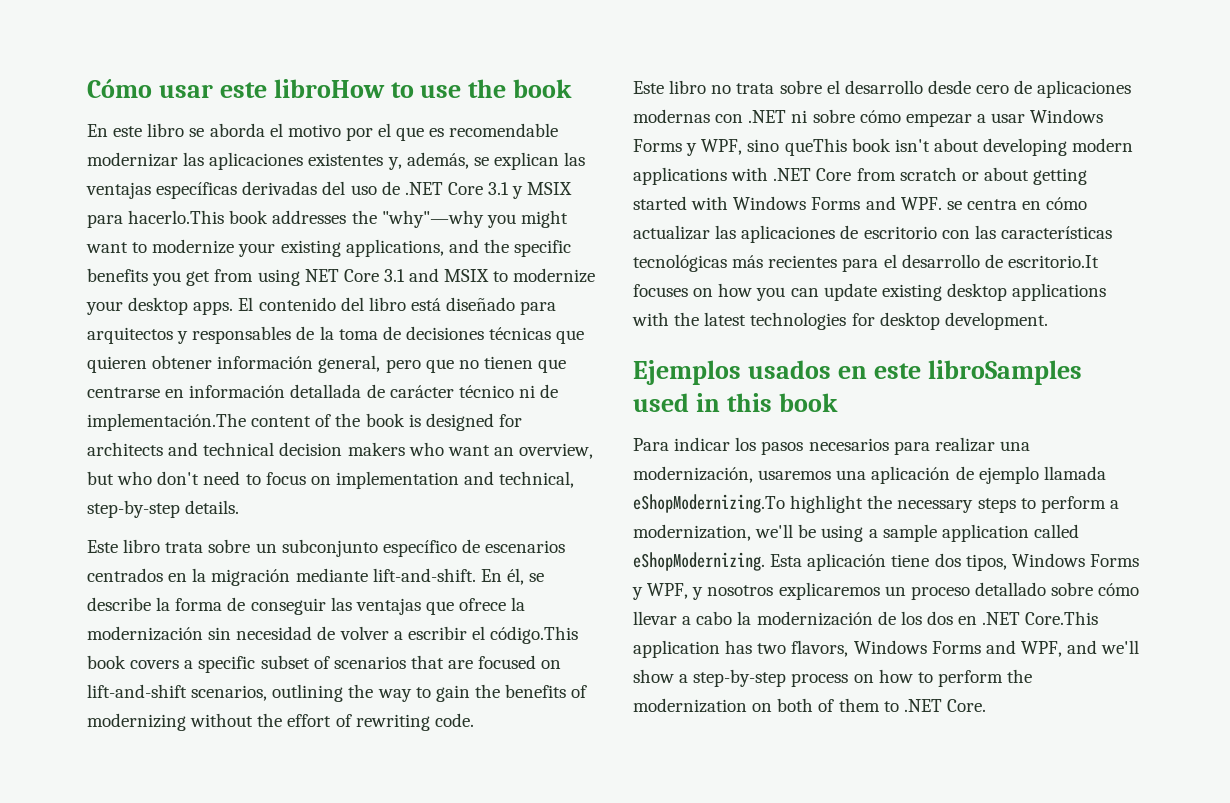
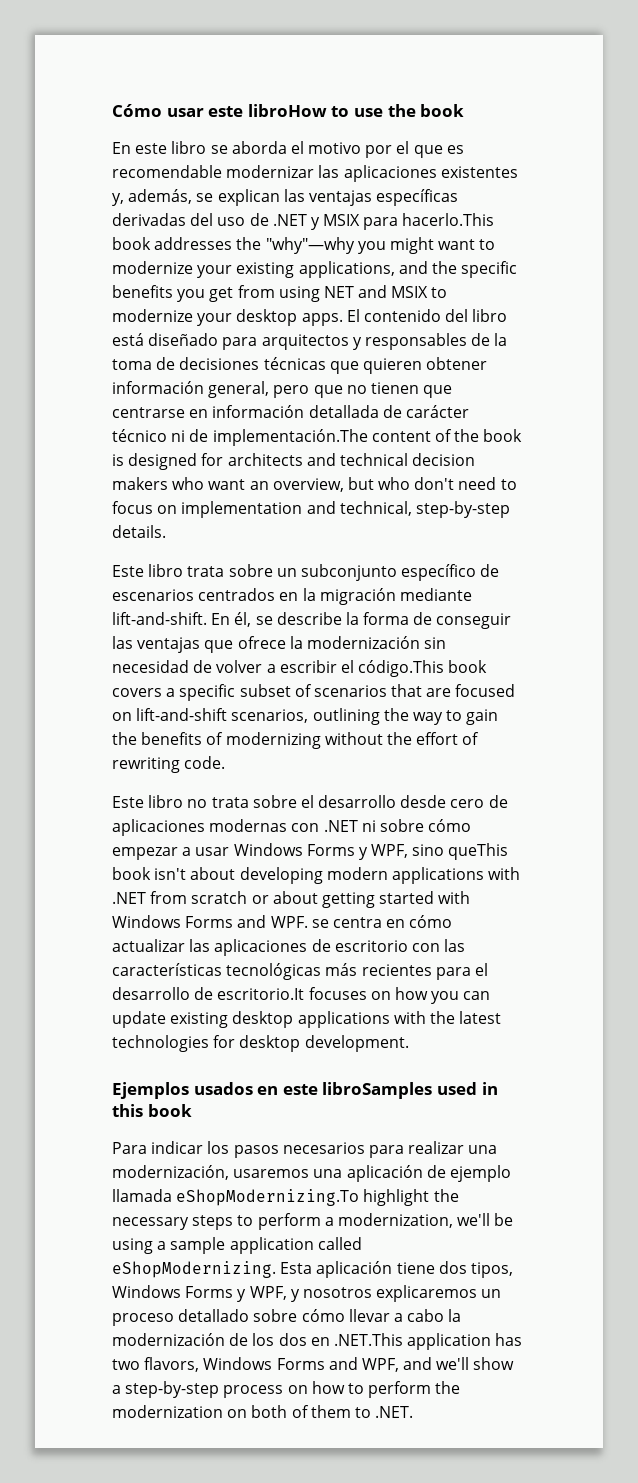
[447,182,510,195] Core 3.1 -> (307, 220) none
[343,269,405,282] Core 3.1 -> (354, 292) none
[816,168,852,181] Core -> (146, 898) none
[982,611,1099,625] .NET Core.This -> [333,1333,403,1346] .NET.This
[903,699,986,712] .NET Core. -> [375,1406,414,1418] .NET.

